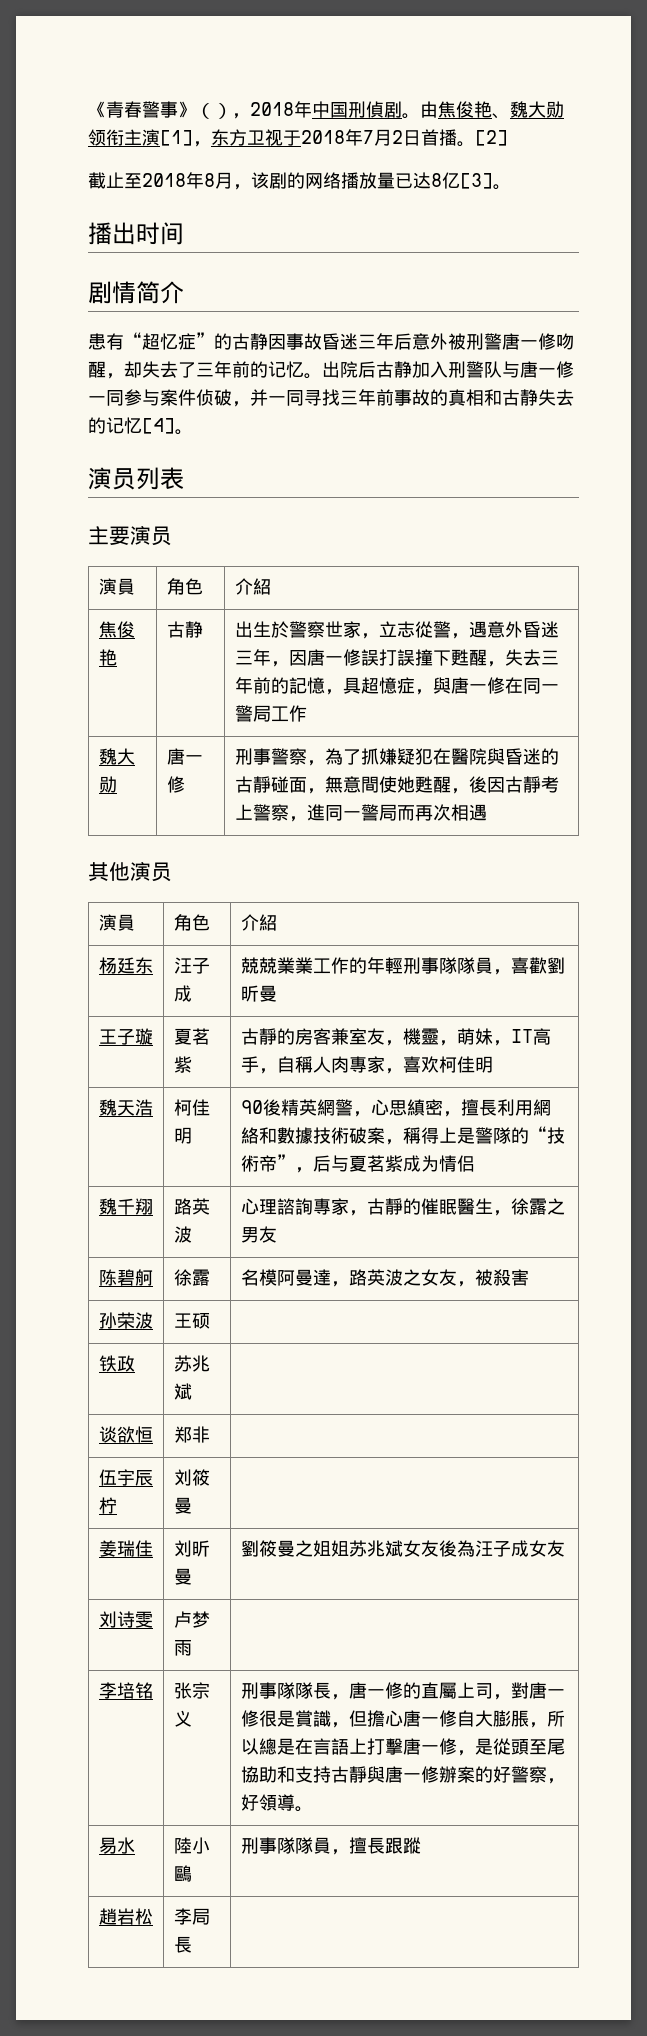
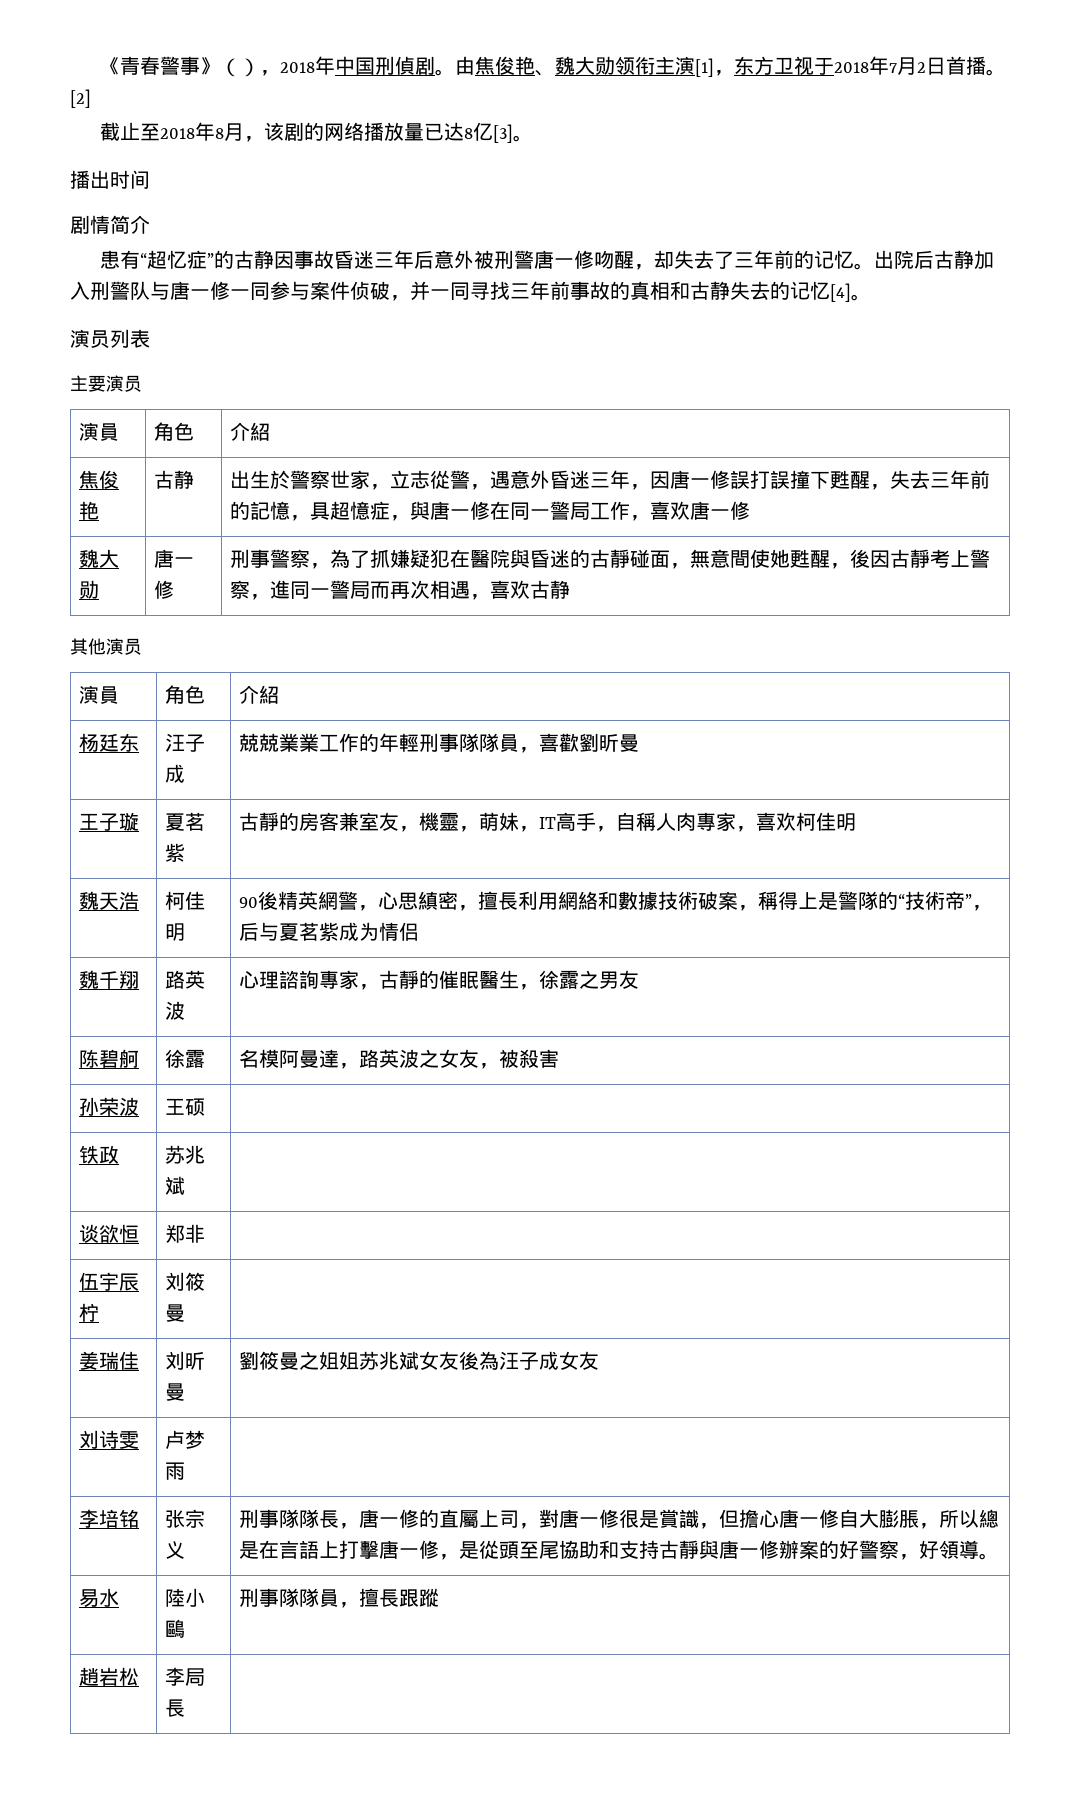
(307, 713) none -> [629,501,750,521] ，喜欢唐一修
(487, 812) none -> [469,580,570,600] ，喜欢古静

